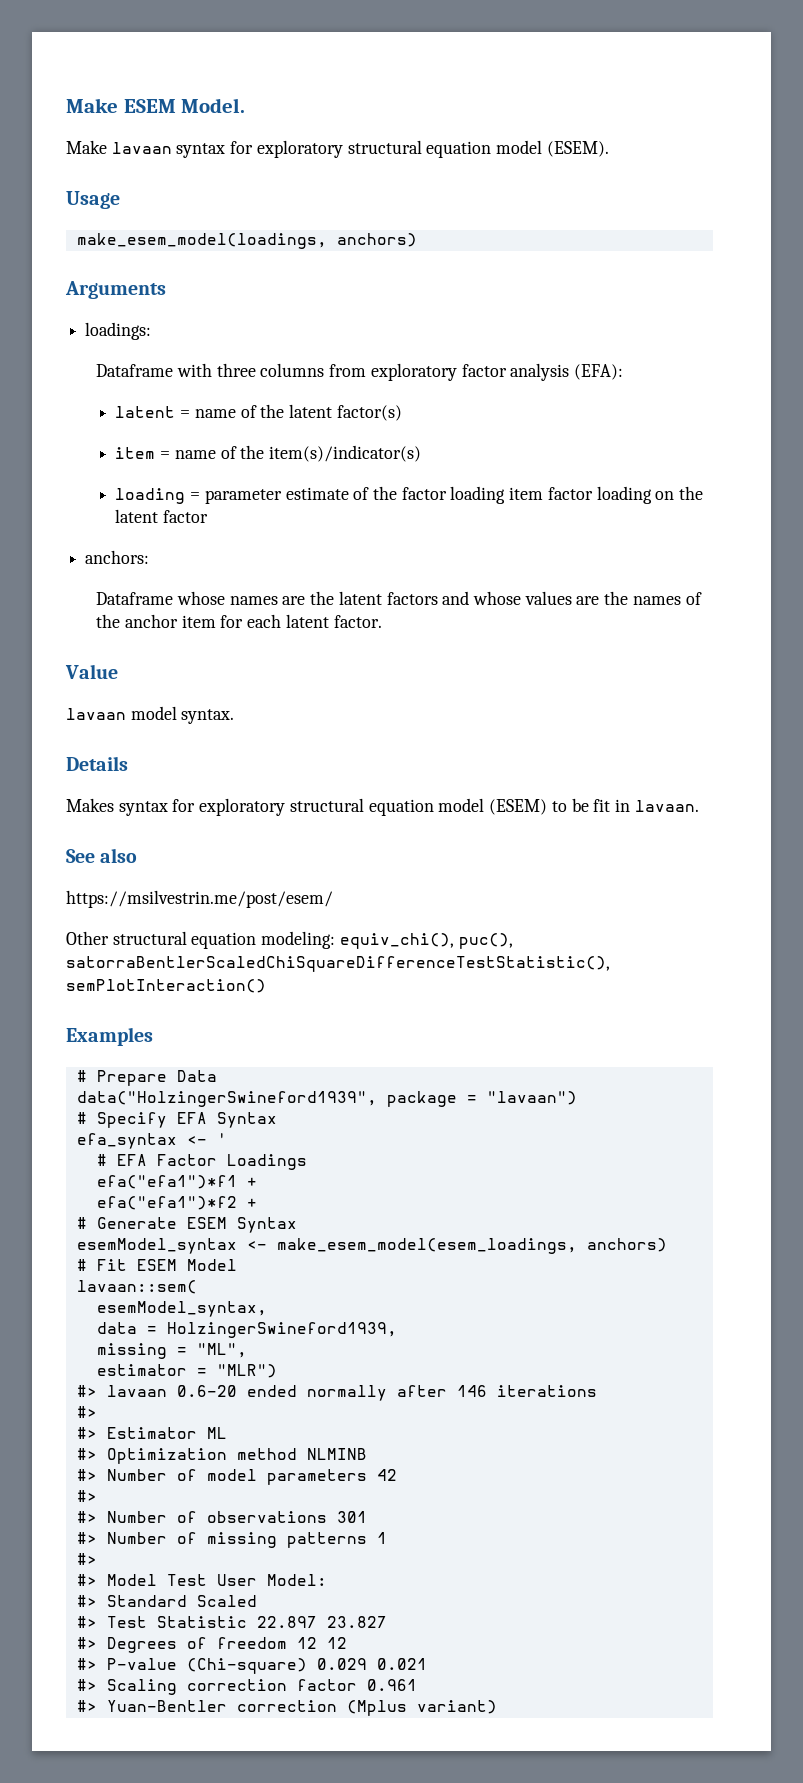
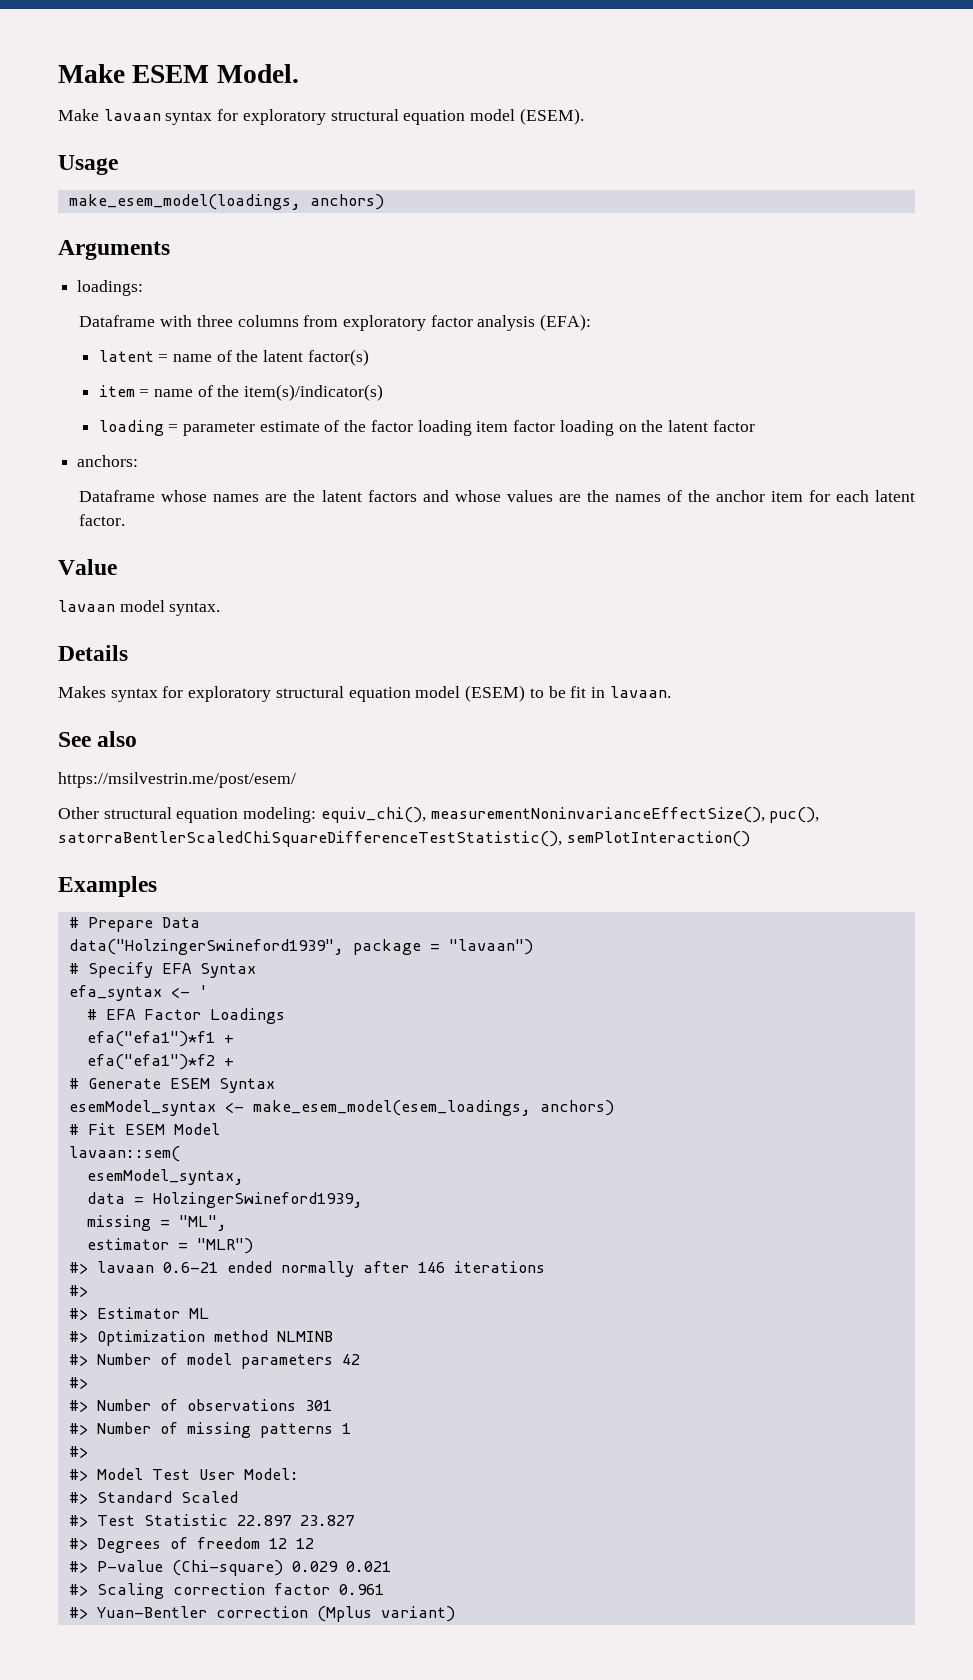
(454, 941) none -> [430,807,765,823] measurementNoninvarianceEffectSize(),
[176,1385,237,1397] 0.6-20 -> [162,1262,218,1273] 0.6-21

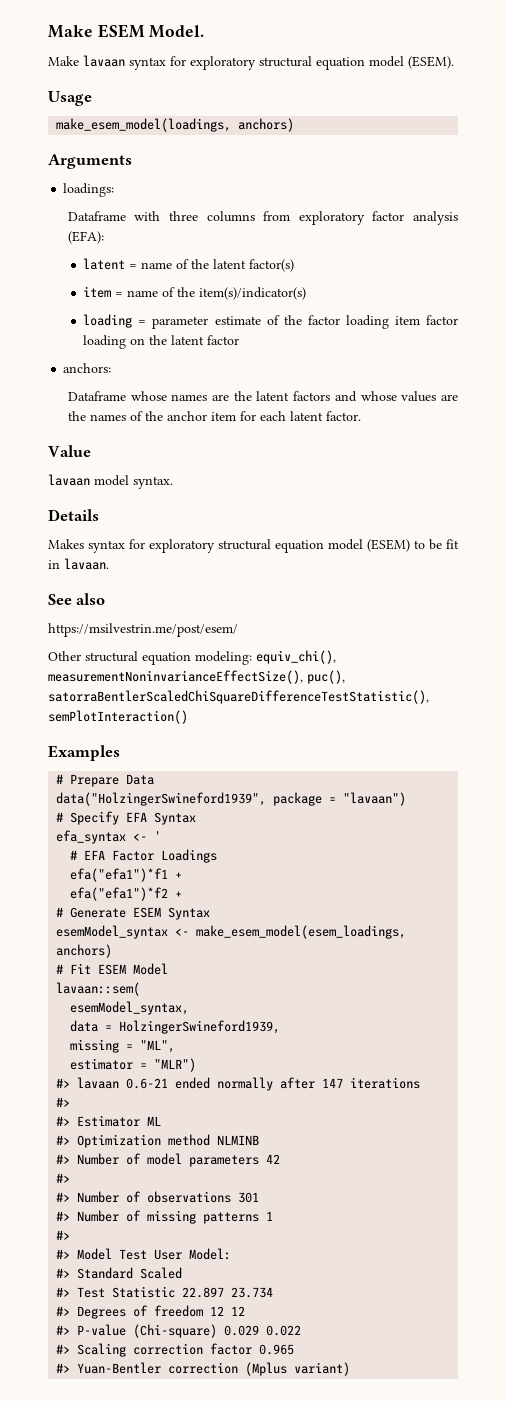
[417,1262,445,1273] 146 -> [322,1078,344,1088] 147
[299,1515,354,1526] 23.827 -> [231,1287,274,1298] 23.734
[345,1561,391,1572] 0.021 -> [266,1325,302,1336] 0.022
[338,1584,384,1595] 0.961 -> [259,1344,295,1355] 0.965

